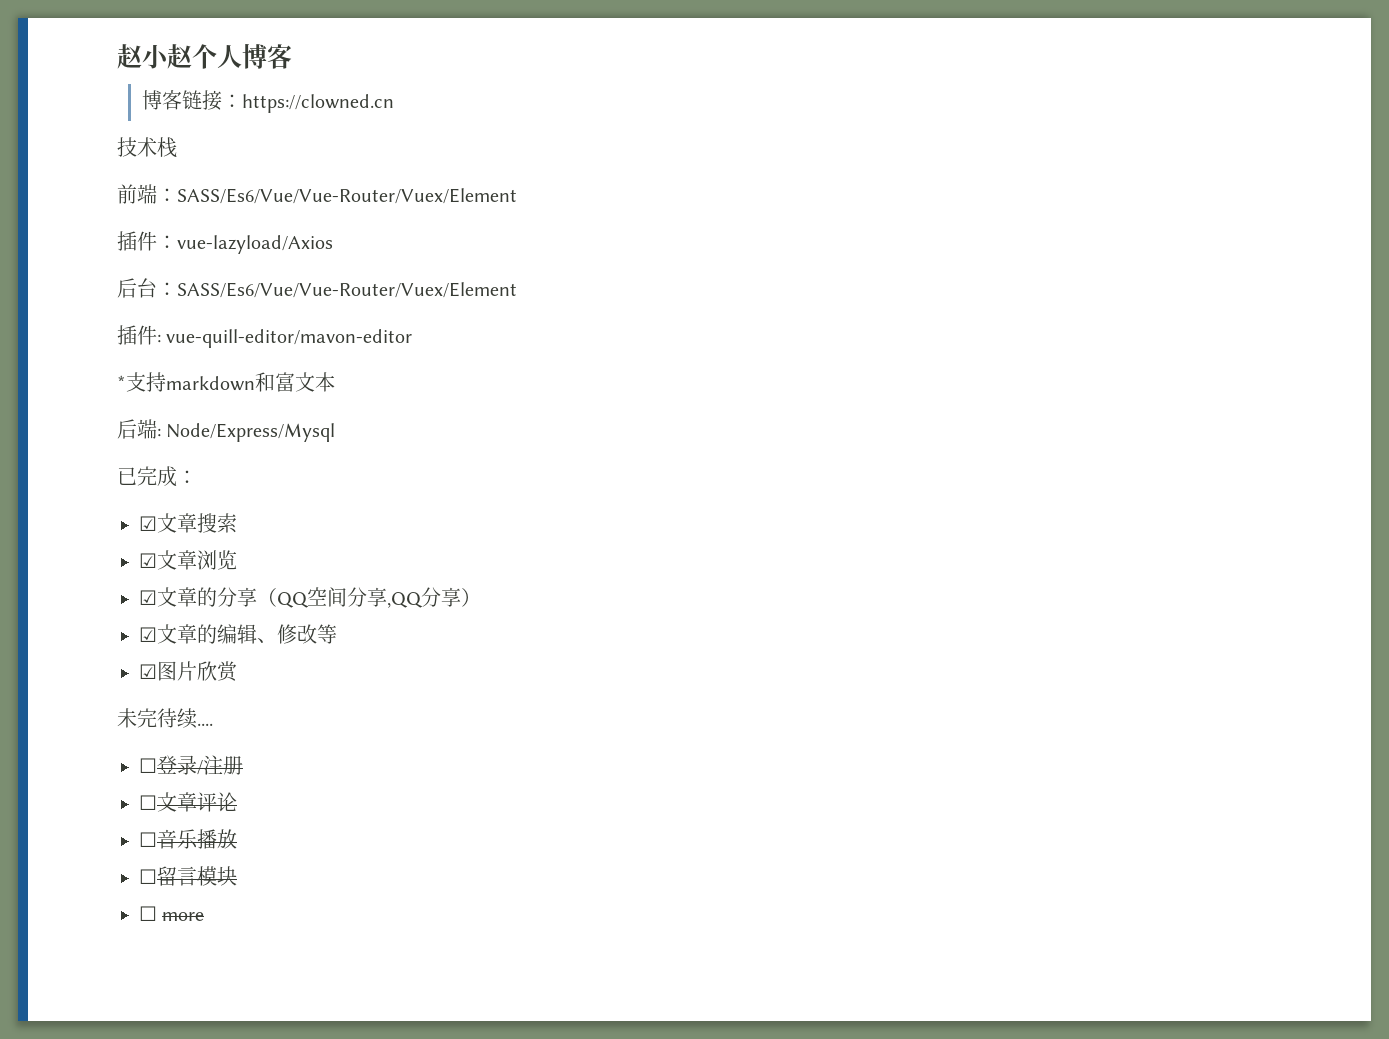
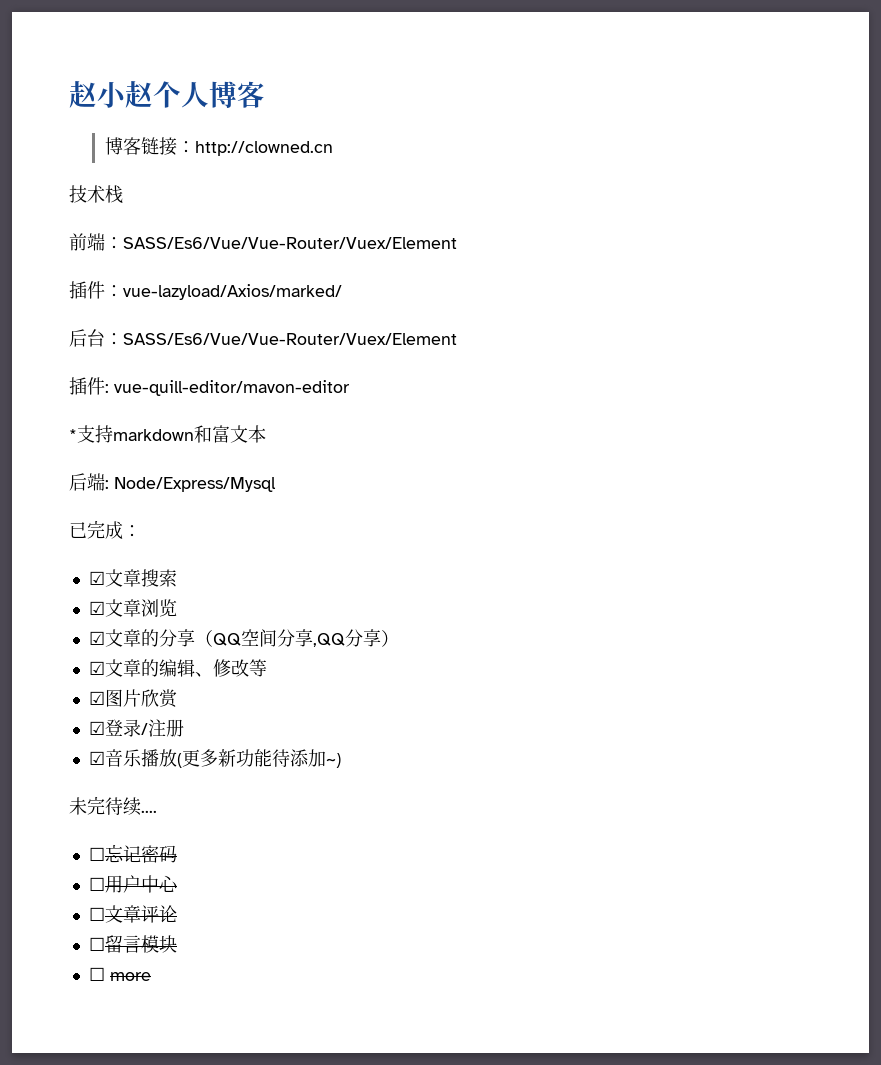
[242,94,395,113] https://clowned.cn -> [194,141,333,156] http://clowned.cn
[177,235,333,254] vue-lazyload/Axios -> [123,284,342,300] vue-lazyload/Axios/marked/
(238, 671) none -> [88,719,184,737] [88,749,341,768] // ☑登录/注册 // ☑音乐播放(更多新功能待添加~)
[157,755,243,775] 登录/注册 -> [104,844,177,863] [88,875,178,893] 忘记密码 // ☐用户中心
[139,829,237,849] // ☐音乐播放 -> (177, 914) none

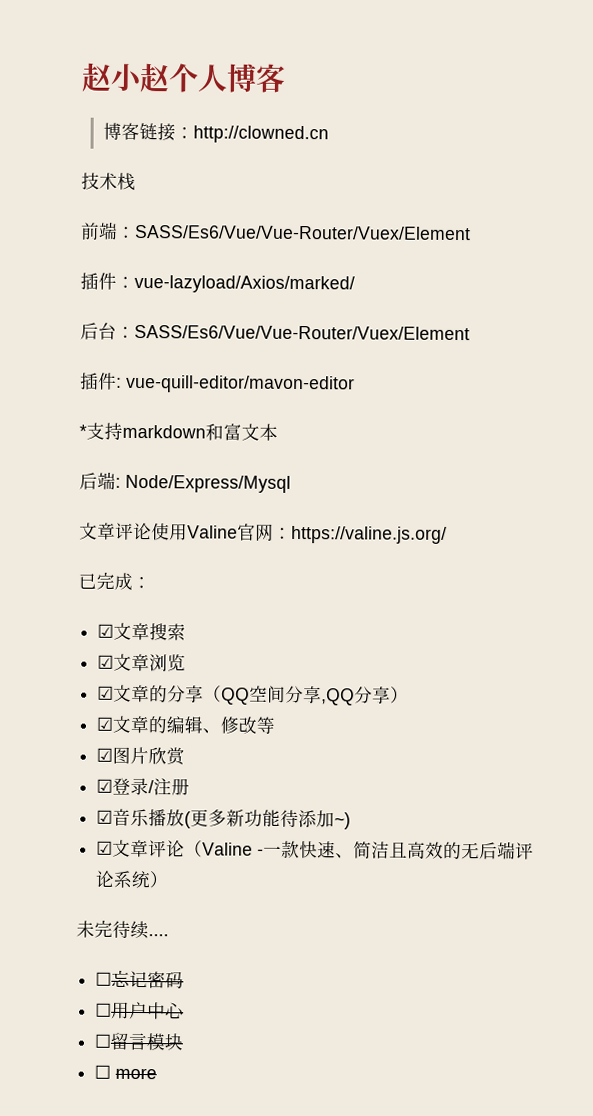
(276, 484) none -> [79,522,447,544] // 文章评论使用Valine官网：https://valine.js.org/
(341, 760) none -> [96,839,535,860] [95,870,170,889] // ☑文章评论（Valine -一款快速、简洁且高效的无后端评论系统）
[88,905,177,923] // ☐文章评论 -> (186, 1011) none

